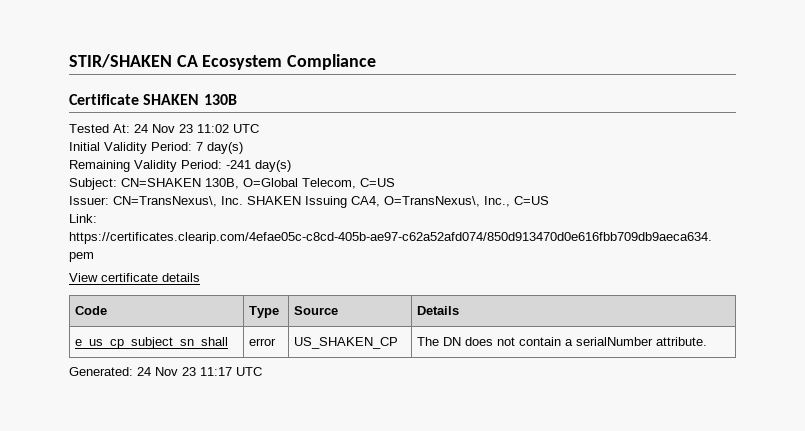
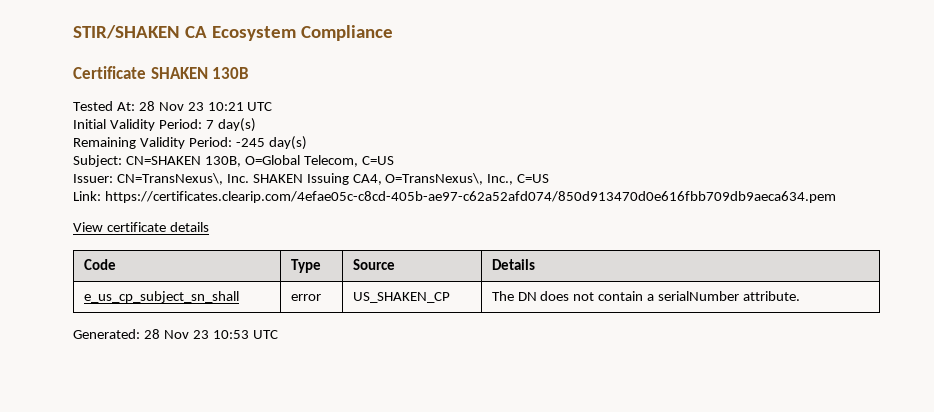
[134,124,229,133] 24 Nov 23 11:02 -> [138,101,244,111] 28 Nov 23 10:21
[226,160,251,169] -241 -> [235,138,265,147] -245
[137,367,232,376] 24 Nov 23 11:17 -> [143,329,249,339] 28 Nov 23 10:53

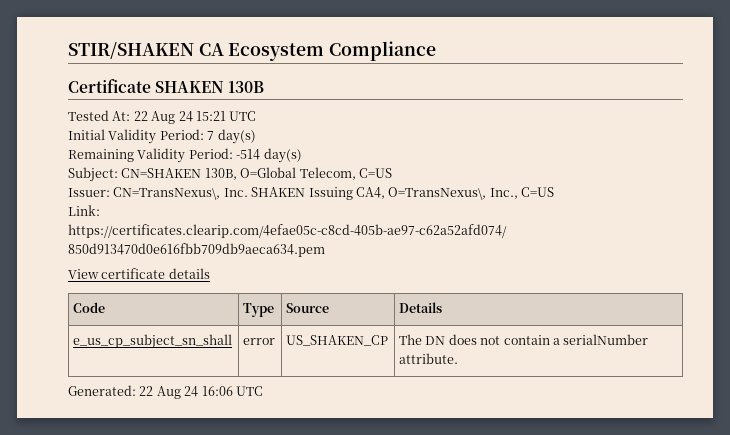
[138,101,244,111] 28 Nov 23 10:21 -> [133,111,226,124] 22 Aug 24 15:21
[235,138,265,147] -245 -> [236,149,261,160] -514
[143,329,249,339] 28 Nov 23 10:53 -> [139,386,233,399] 22 Aug 24 16:06

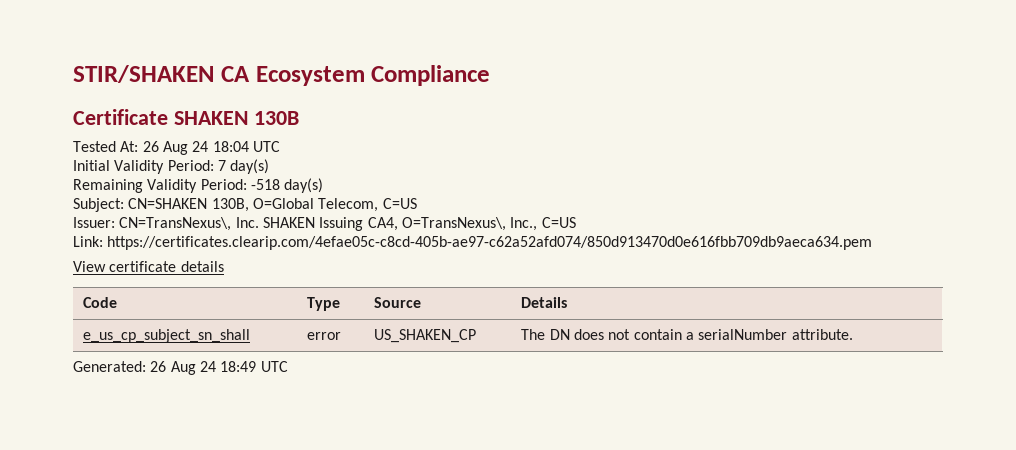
[133,111,226,124] 22 Aug 24 15:21 -> [142,141,249,155] 26 Aug 24 18:04
[236,149,261,160] -514 -> [250,179,280,190] -518
[139,386,233,399] 22 Aug 24 16:06 -> [150,361,257,375] 26 Aug 24 18:49

